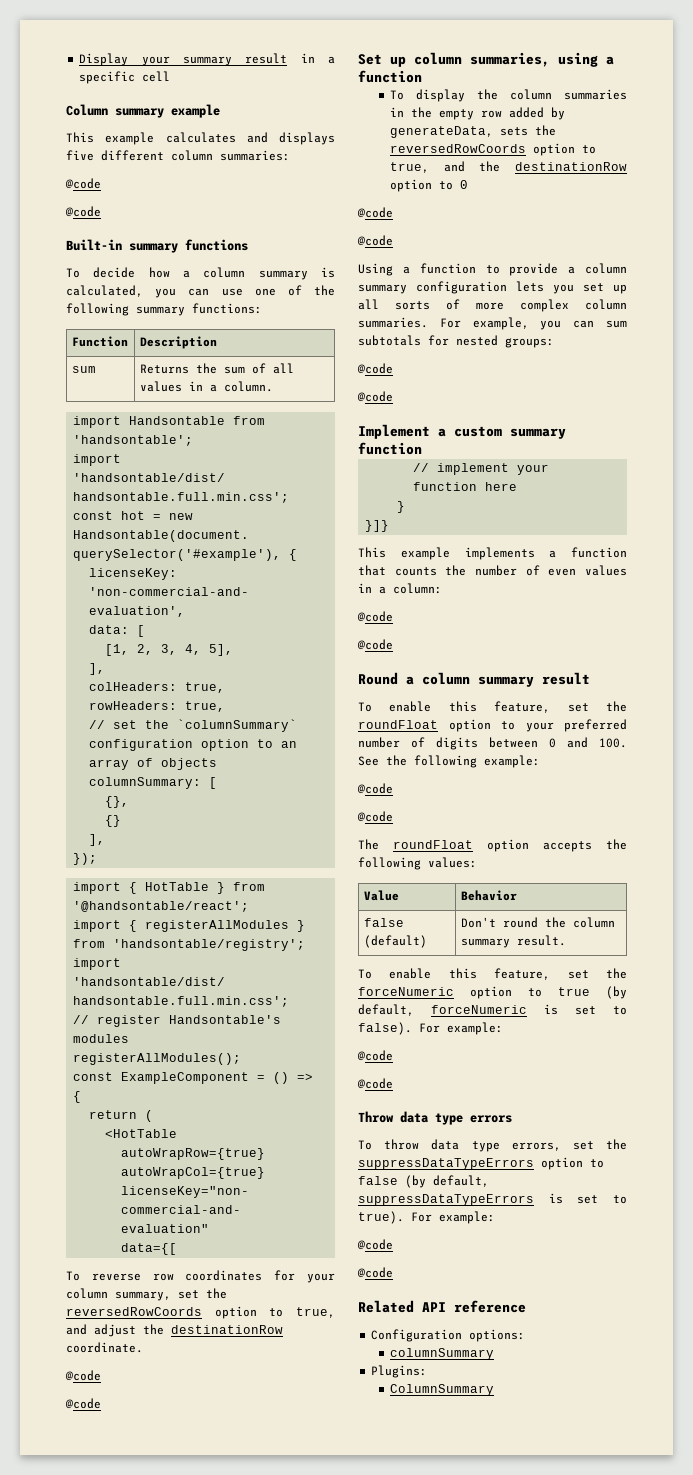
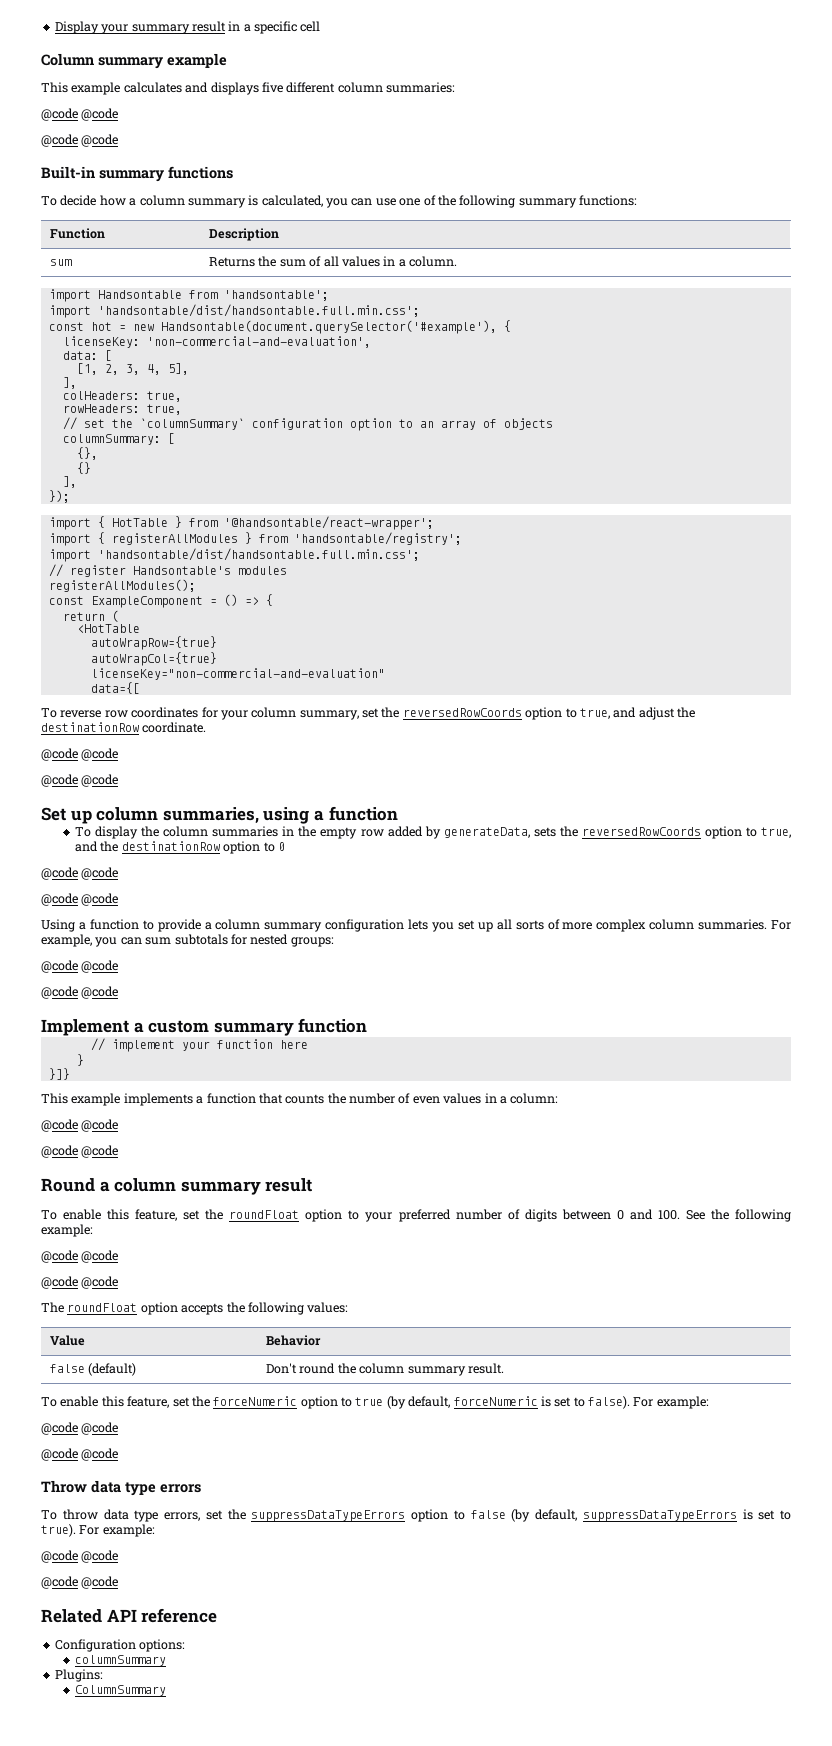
[65,206,101,217] // @code -> [81,108,119,121] [41,134,119,147] @code // @code @code
[73,901,250,912] '@handsontable/react'; -> [223,516,434,530] '@handsontable/react-wrapper';
[65,1398,101,1409] // @code -> [81,748,119,761] [41,774,119,787] @code // @code @code
[357,235,393,246] // @code -> [81,867,119,880] [41,893,119,906] @code // @code @code
[357,391,393,402] // @code -> [81,960,119,973] [41,986,119,999] @code // @code @code
[357,639,393,650] // @code -> [81,1119,119,1132] [41,1145,119,1158] @code // @code @code
[357,811,393,822] // @code -> [81,1250,119,1263] [41,1276,119,1289] @code // @code @code
[357,1078,393,1089] // @code -> [81,1422,119,1435] [41,1448,119,1461] @code // @code @code
[357,1267,393,1278] // @code -> [81,1550,119,1563] [41,1576,119,1589] @code // @code @code

